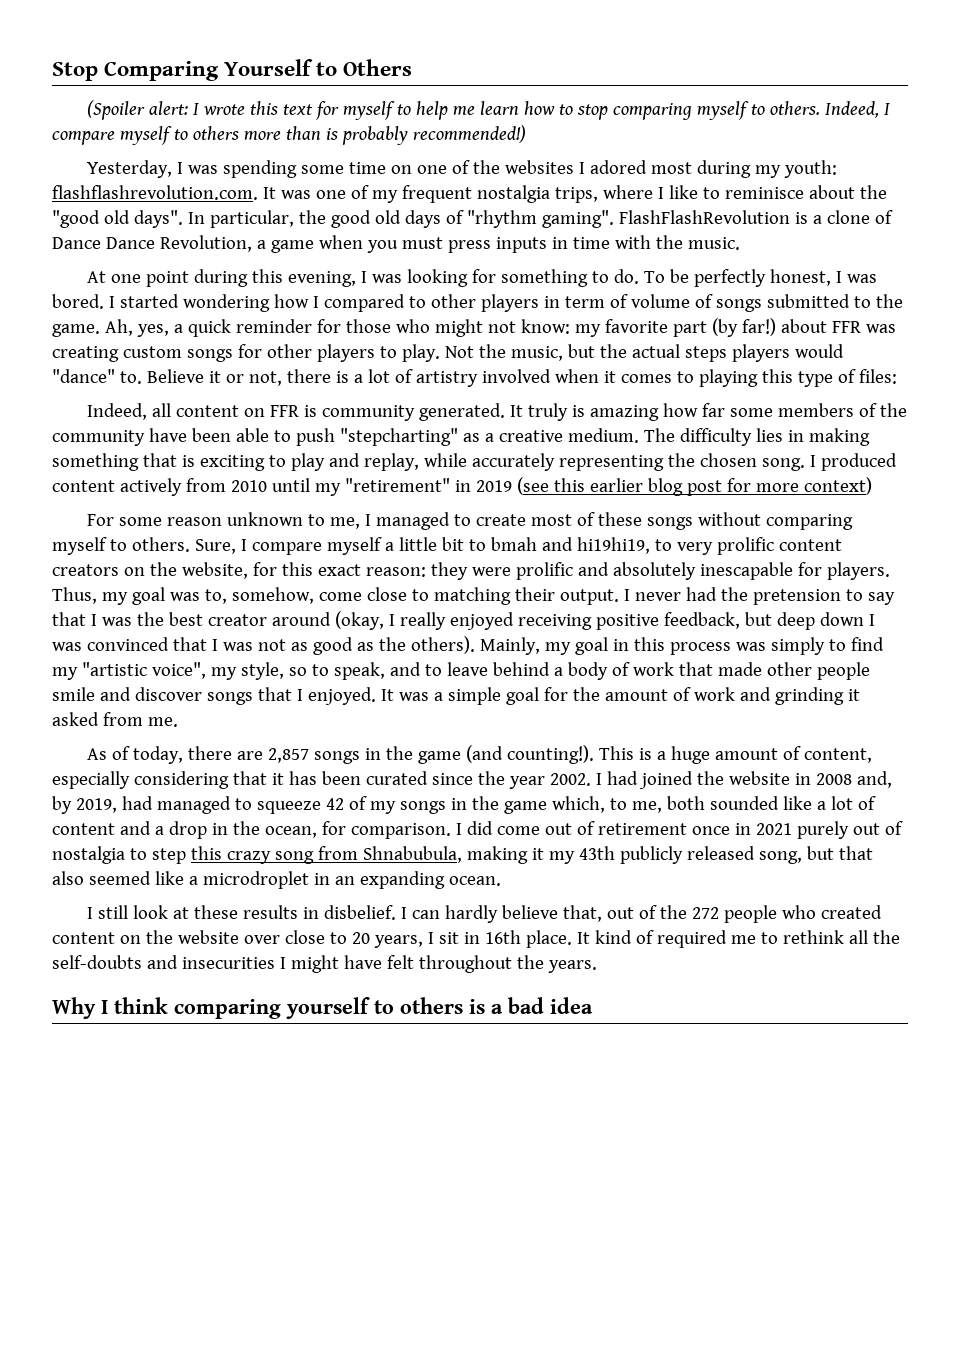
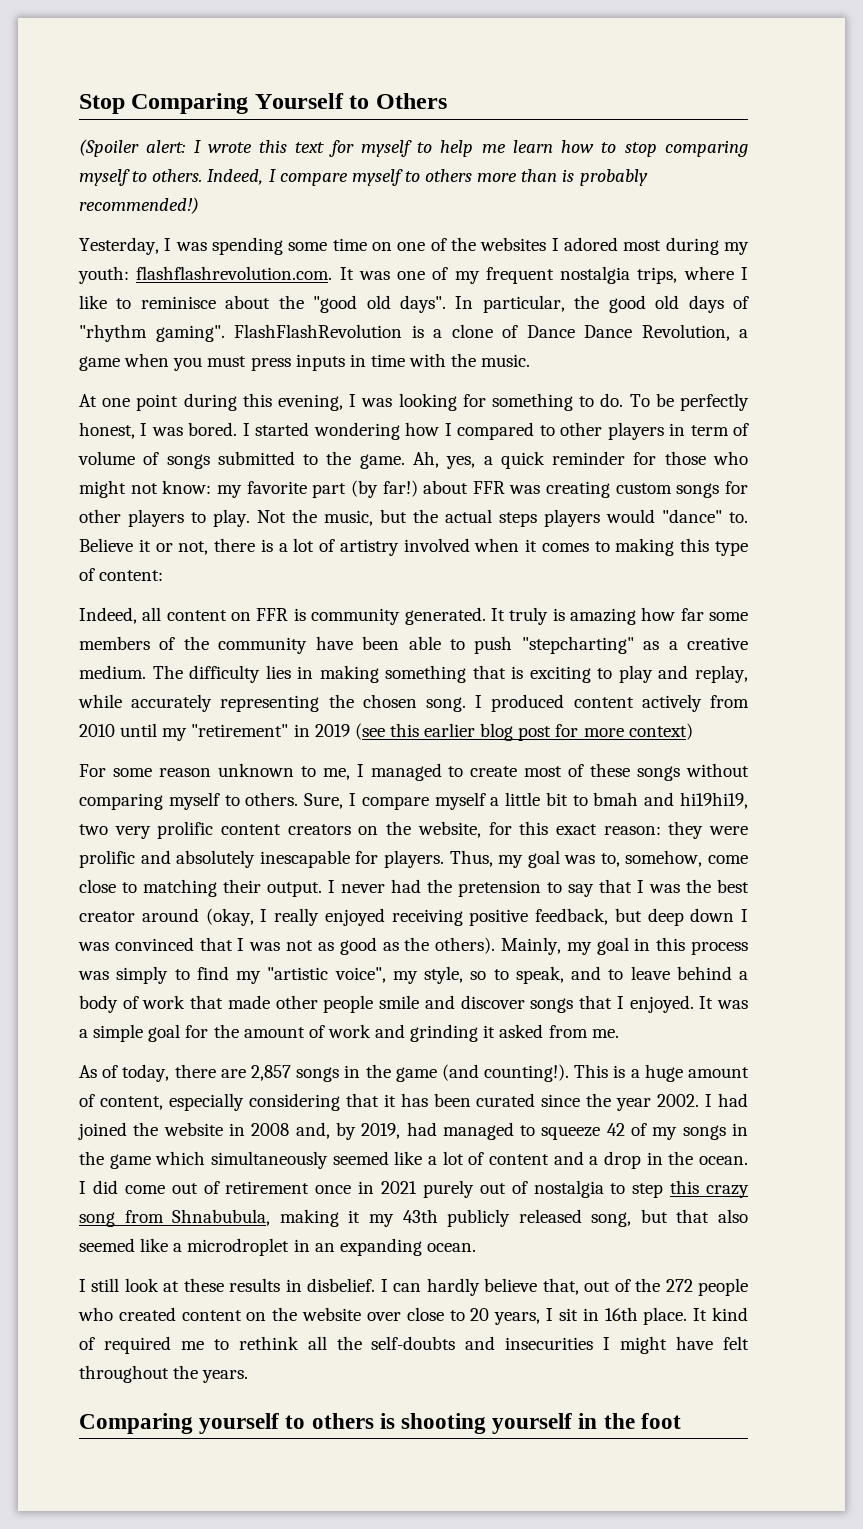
[698,369,758,387] playing -> [615,538,675,556] making
[858,369,897,384] files: -> [99,570,164,581] content:
[654,539,672,551] to -> [79,824,108,835] two
[551,796,779,813] which, to me, both sounded -> [155,1151,389,1169] which simultaneously seemed
[264,821,451,839] ocean, for comparison. -> [699,1156,748,1165] ocean.
[52,997,593,1019] Why I think comparing yourself to others is a bad idea -> [79,1413,681,1434] Comparing yourself to others is shooting yourself in the foot

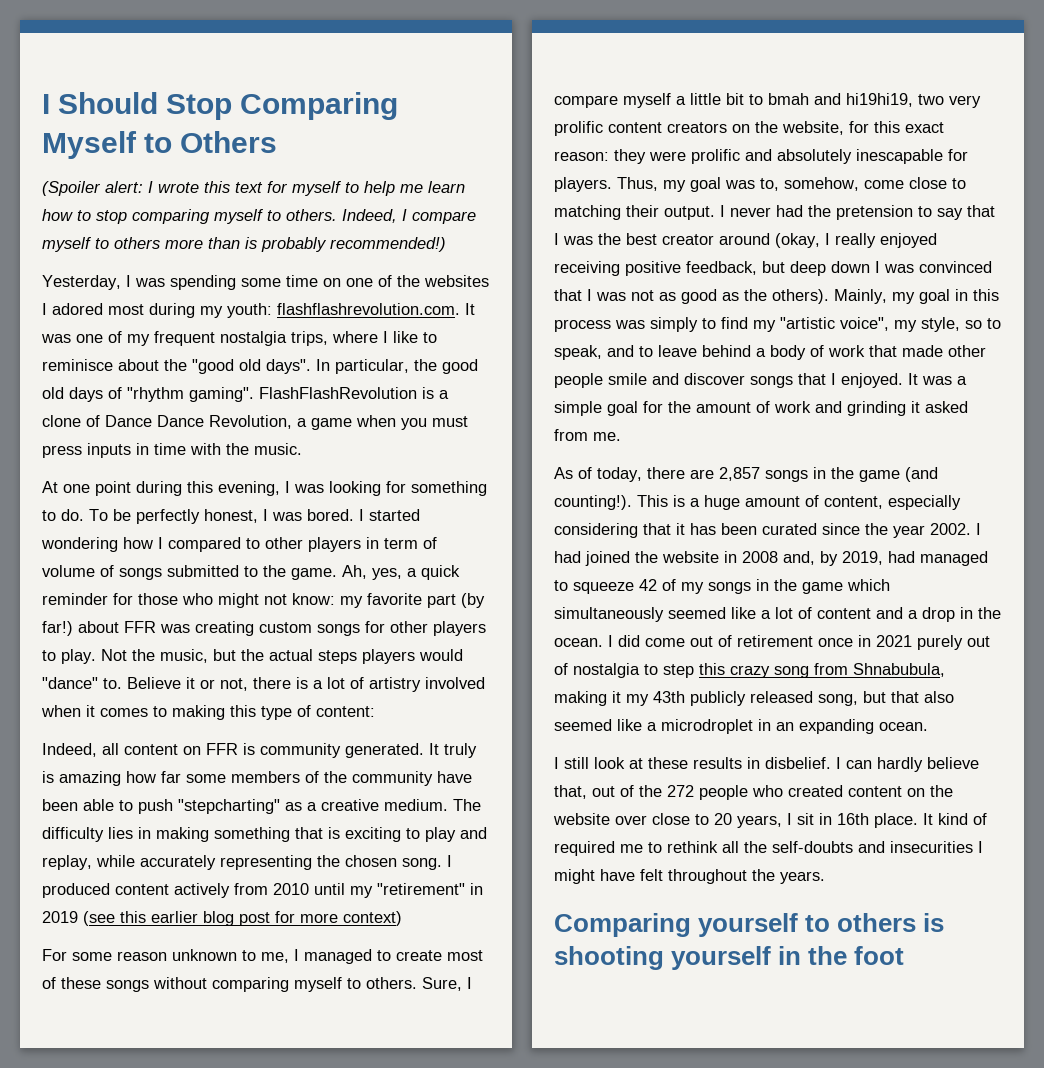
(79, 104) none -> [42,92,159,114] I Should
[254,93,344,109] Yourself -> [42,131,137,159] Myself

